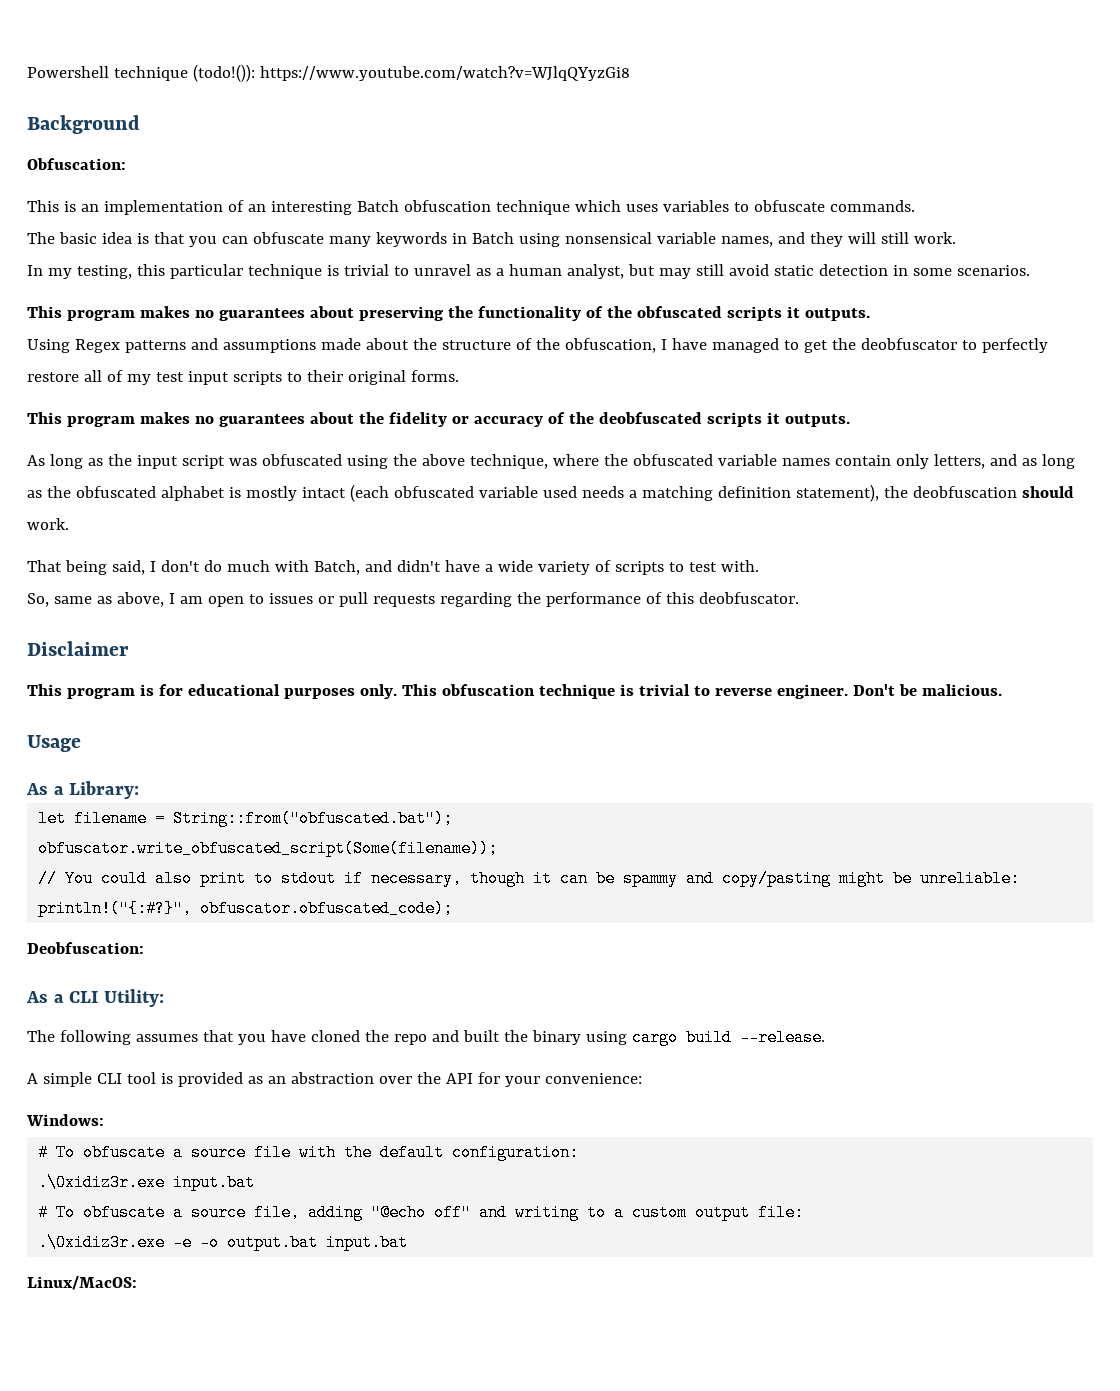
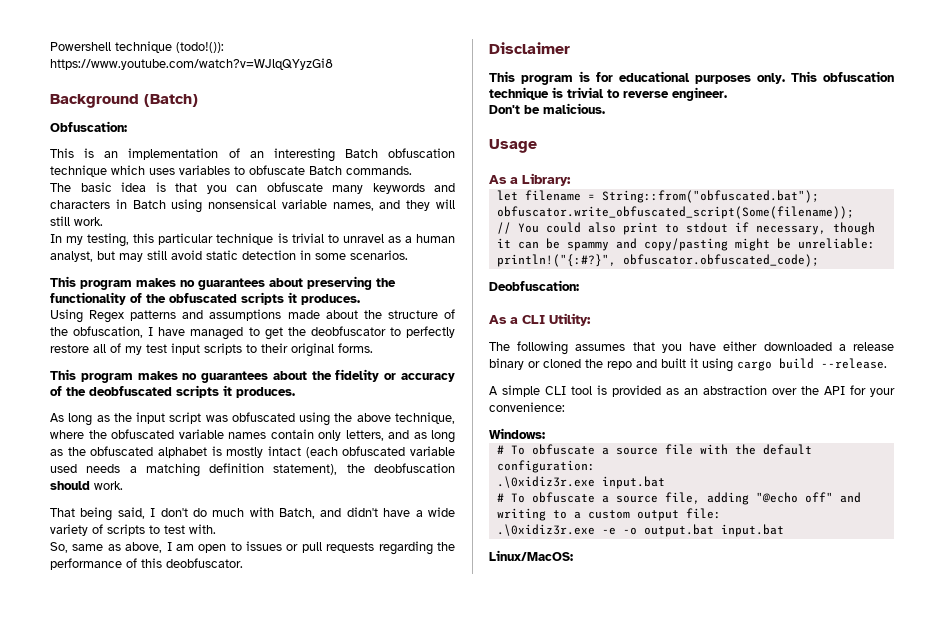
(140, 124) none -> [144,94,198,107] (Batch)
(825, 206) none -> [309,166,342,175] Batch
(447, 239) none -> [434,183,455,192] [50,200,110,209] and characters
[804,308,870,321] outputs. -> [301,294,360,305] produces.
[784,414,850,427] outputs. -> [236,387,295,398] produces.
(848, 691) none -> (727, 94) //
(306, 1036) none -> [723,341,894,351] [489,358,540,370] either downloaded a release binary or
[503,1030,581,1045] the binary -> [690,358,698,368] it

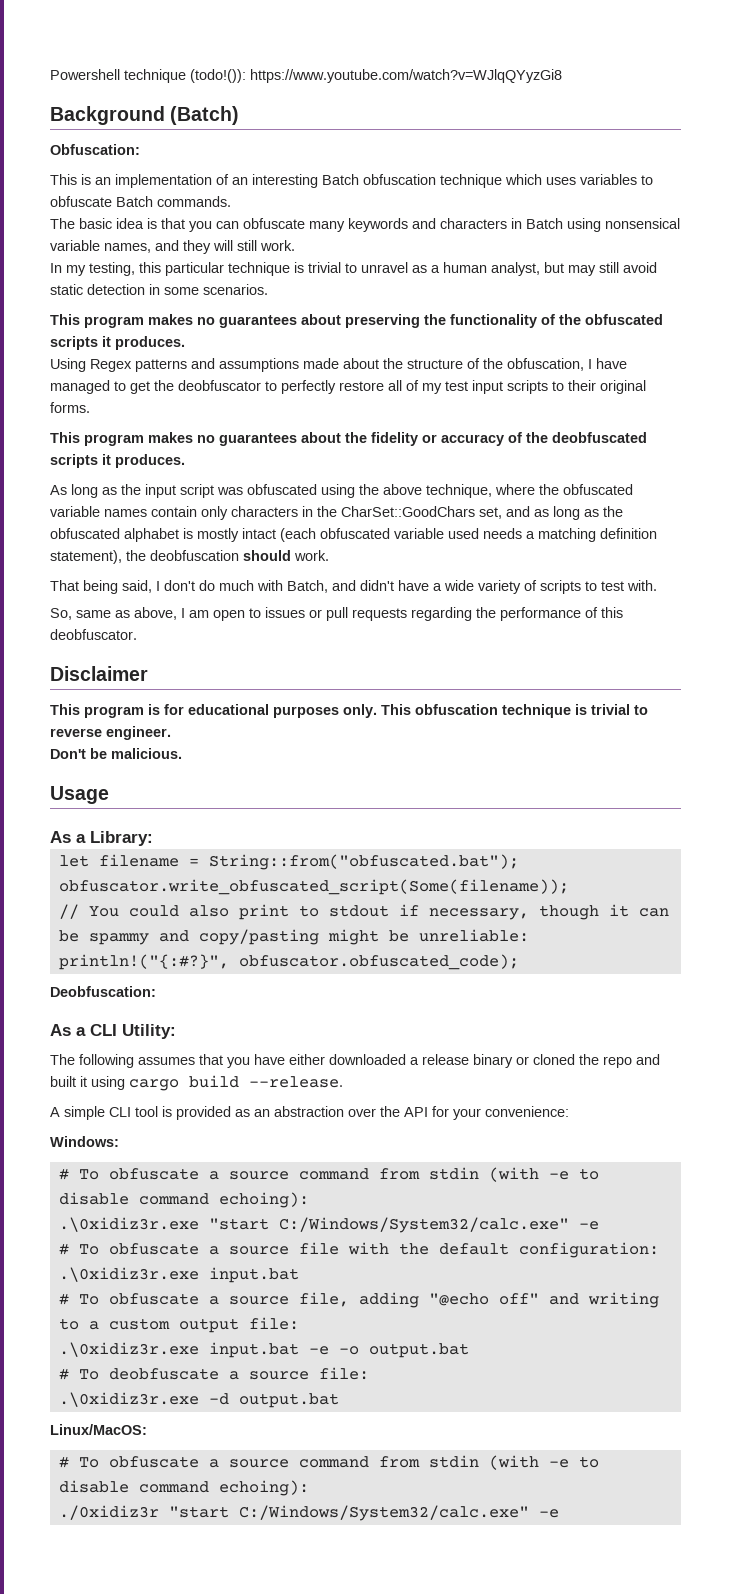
[345,430,384,441] letters, -> [231,506,502,519] characters in the CharSet::GoodChars set,
(545, 433) none -> [58,1167,599,1182] [58,1192,309,1208] [58,1217,599,1233] // # To obfuscate a source command from stdin (with -e to disable command echoing): // .\0xidiz3r.exe "start C:/Windows/System32/calc.exe" -e
(595, 530) none -> [208,1342,299,1358] input.bat
[720,524,784,537] [489,550,573,561] input.bat // Linux/MacOS: -> [58,1367,369,1380] [58,1392,339,1408] [50,1424,147,1435] [58,1455,599,1470] [58,1480,309,1496] [58,1505,559,1521] // # To deobfuscate a source file: // .\0xidiz3r.exe -d output.bat // Linux/MacOS: // # To obfuscate a source command from stdin (with -e to disable command echoing): // ./0xidiz3r "start C:/Windows/System32/calc.exe" -e

